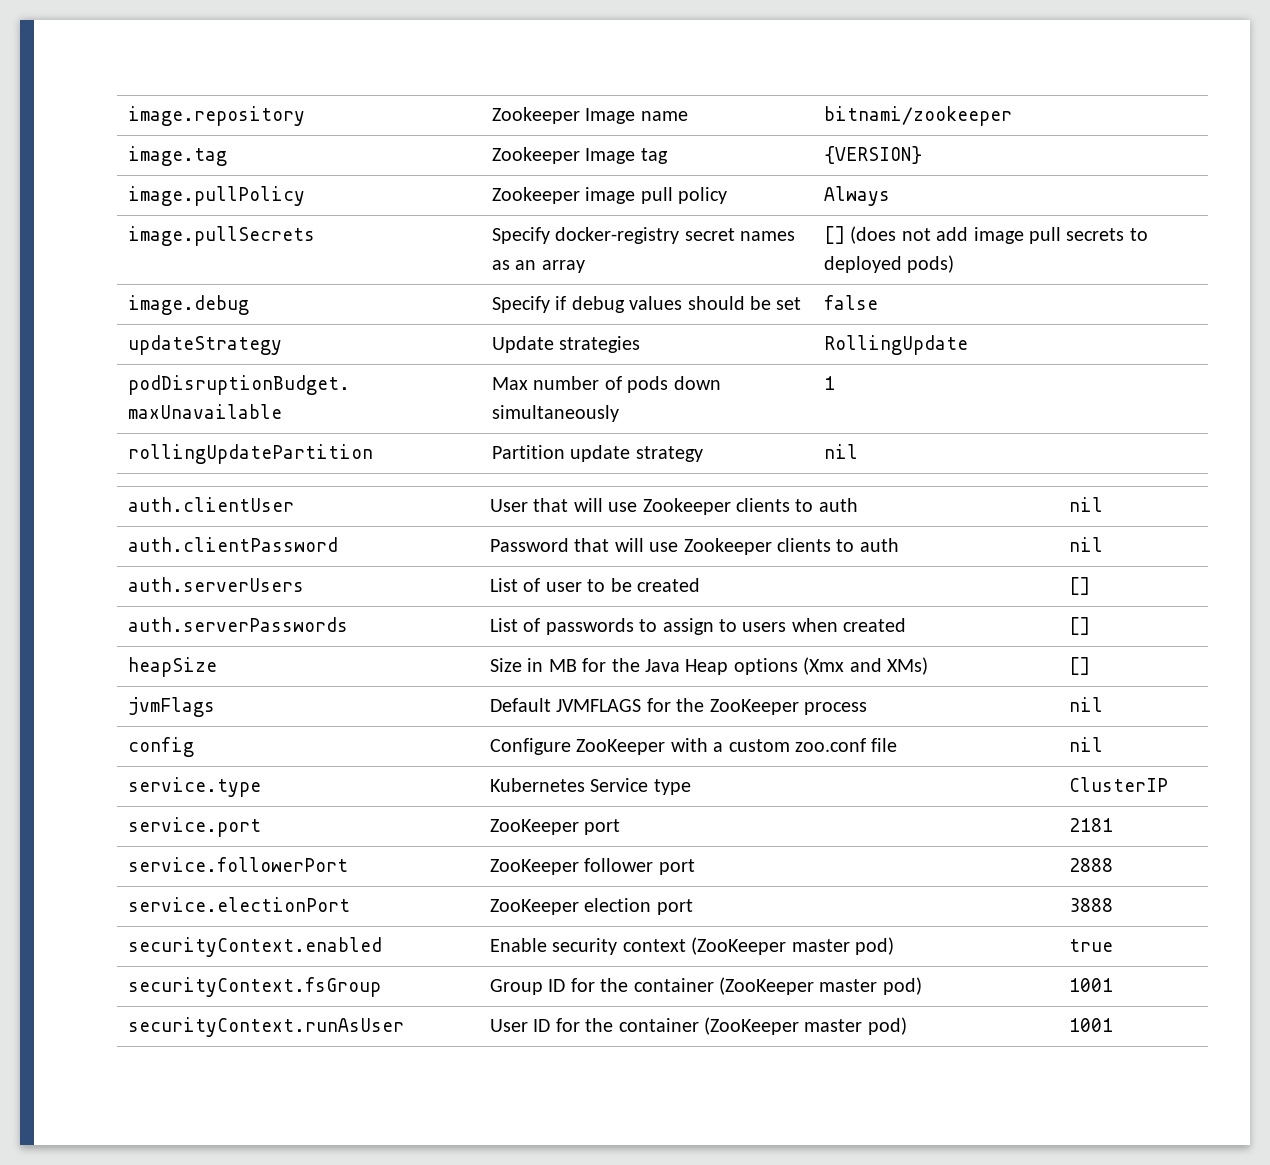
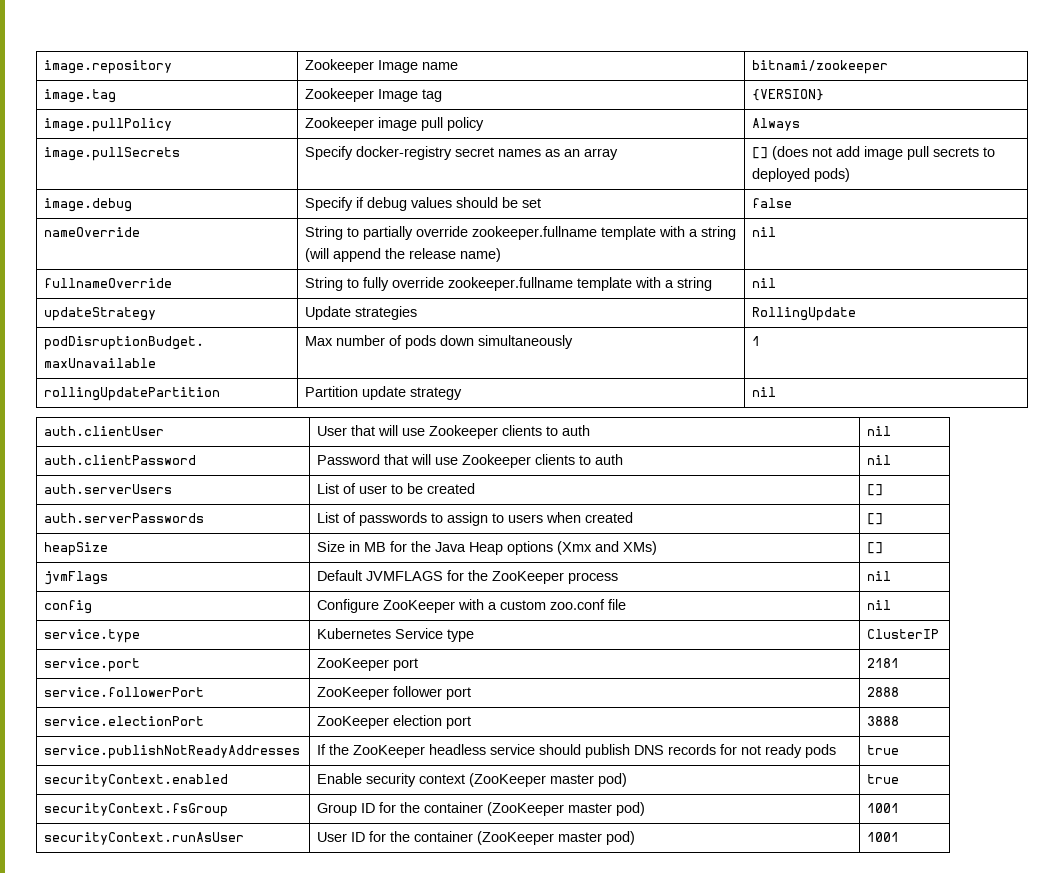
(878, 302) none -> [44,227,141,237] [305,226,737,240] [305,248,502,262] [752,227,777,237] [44,278,173,288] [305,277,713,291] [752,278,777,288] // nameOverride | String to partially override zookeeper.fullname template with a string (will append the release name) | nil // fullnameOverride | String to fully override zookeeper.fullname template with a string | nil
(1113, 905) none -> [44,745,301,759] [317,744,837,758] [867,745,900,755] // service.publishNotReadyAddresses | If the ZooKeeper headless service should publish DNS records for not ready pods | true

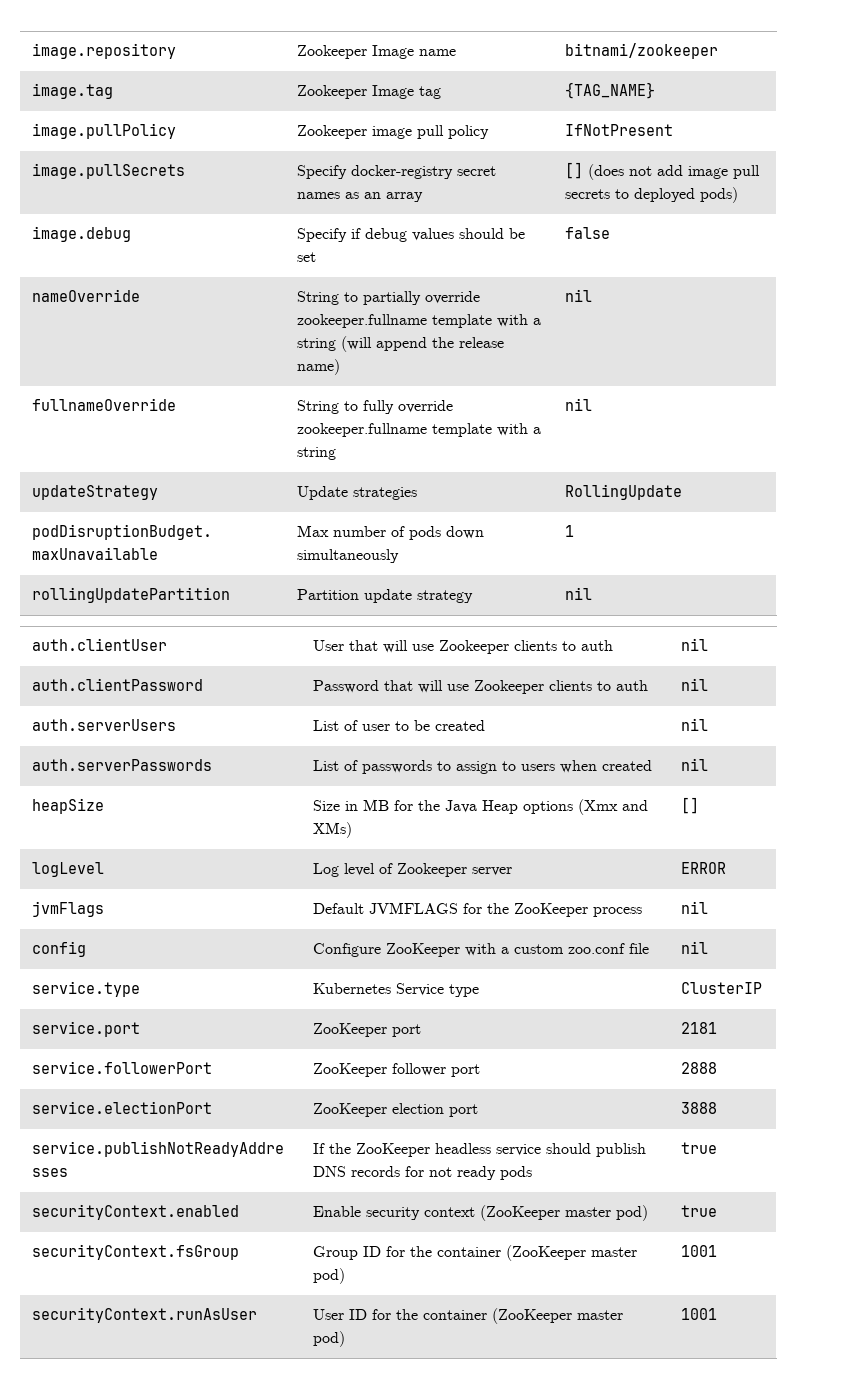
[752,89,825,101] {VERSION} -> [565,82,656,99] {TAG_NAME}
[752,118,801,131] Always -> [565,124,674,136] IfNotPresent
[867,484,884,496] [] -> [681,718,709,731] nil
[867,513,884,525] [] -> [681,758,709,771] nil
(884, 548) none -> [32,862,105,877] [313,863,513,877] [681,862,727,874] // logLevel | Log level of Zookeeper server | ERROR

